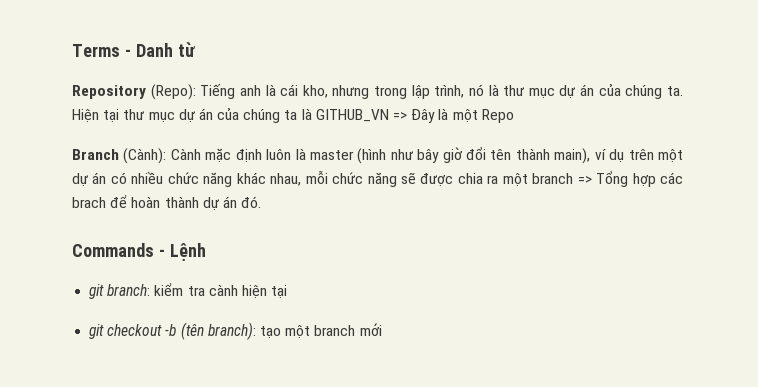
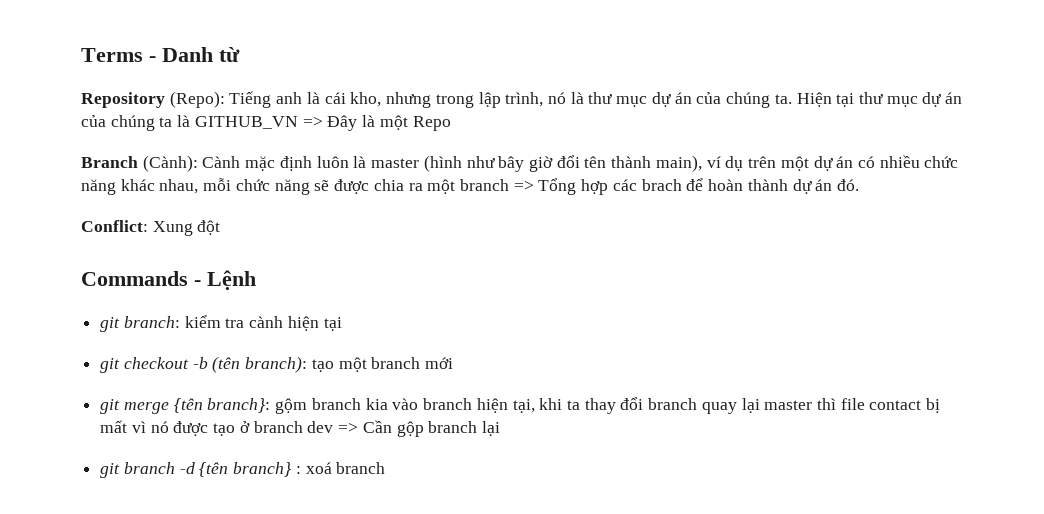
(262, 202) none -> [81,220,221,236] // Conflict: Xung đột
(382, 329) none -> [100,397,941,414] [100,420,500,437] [100,462,386,478] // git merge {tên branch}: gộm branch kia vào branch hiện tại, khi ta thay đổi branch quay lại master thì file contact bị mất vì nó được tạo ở branch dev => Cần gộp branch lại // git branch -d {tên branch} : xoá branch

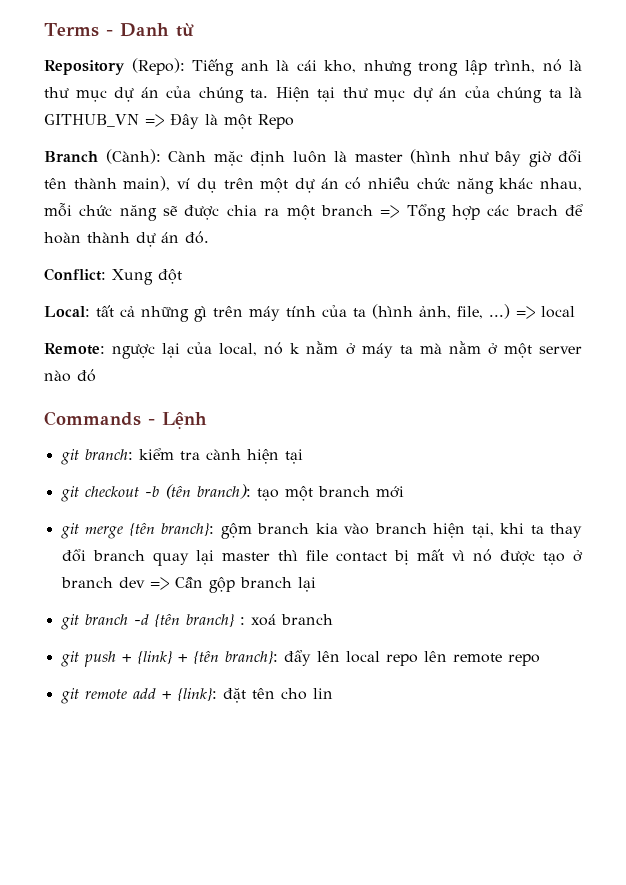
(221, 227) none -> [44,304,575,322] [44,341,582,359] [44,369,96,382] // Local: tất cả những gì trên máy tính của ta (hình ảnh, file, ...) => local // Remote: ngược lại của local, nó k nằm ở máy ta mà nằm ở một server nào đó
(386, 468) none -> [60,650,540,667] [60,688,333,704] // git push + {link} + {tên branch}: đẩy lên local repo lên remote repo // git remote add + {link}: đặt tên cho lin

